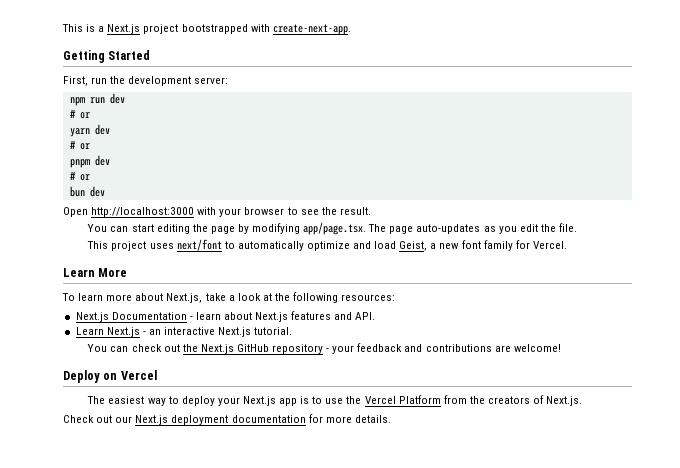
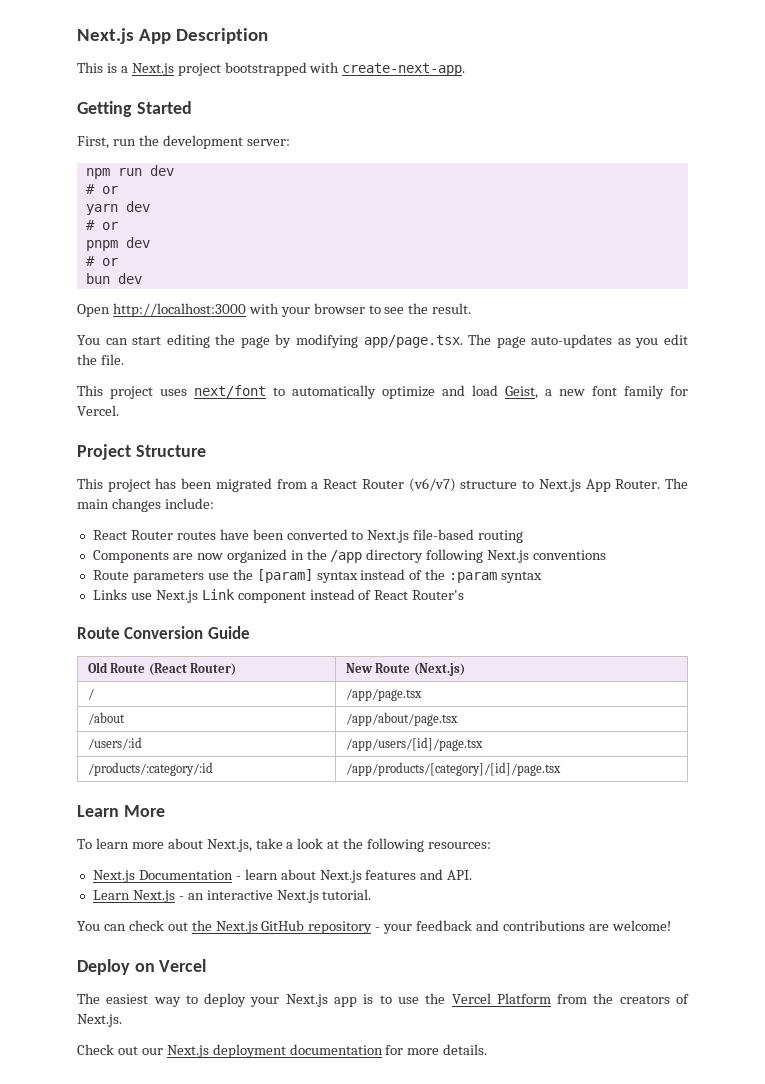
(62, 28) none -> [77,28,269,44] Next.js App Description //
(567, 245) none -> [77,444,206,460] [77,478,688,492] [77,498,214,512] [92,529,524,543] [92,549,607,563] [92,569,543,583] [92,589,465,603] [77,626,250,639] [87,662,237,676] [345,663,465,676] [87,688,94,700] [345,688,422,701] [87,712,125,725] [345,712,458,726] [87,737,142,750] [345,737,483,751] [87,762,213,776] [345,762,561,776] // Project Structure // This project has been migrated from a React Router (v6/v7) structure to Next.js App Router. The main changes include: // React Router routes have been converted to Next.js file-based routing // Components are now organized in the /app directory following Next.js conventions // Route parameters use the [param] syntax instead of the :param syntax // Links use Next.js Link component instead of React Router's // Route Conversion Guide // Old Route (React Router) | New Route (Next.js) // / | /app/page.tsx // /about | /app/about/page.tsx // /users/:id | /app/users/[id]/page.tsx // /products/:category/:id | /app/products/[category]/[id]/page.tsx

